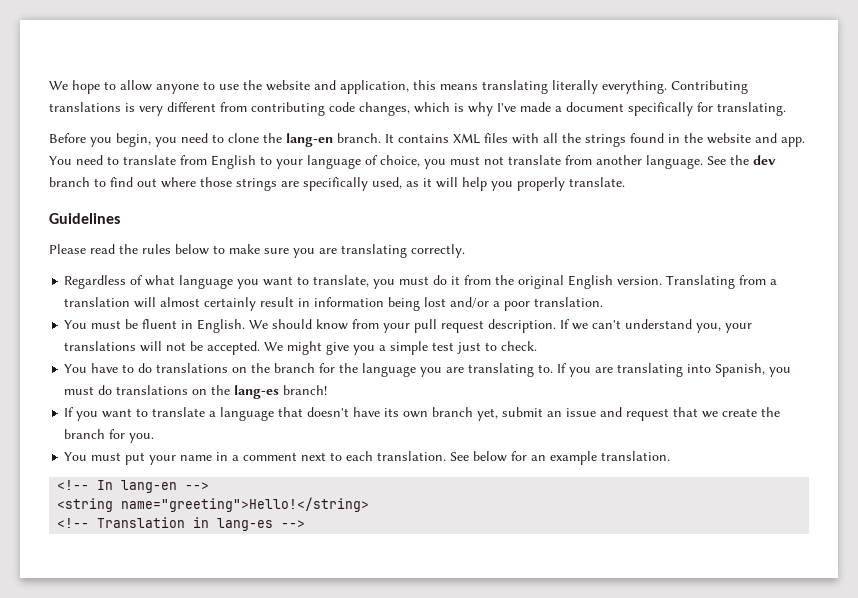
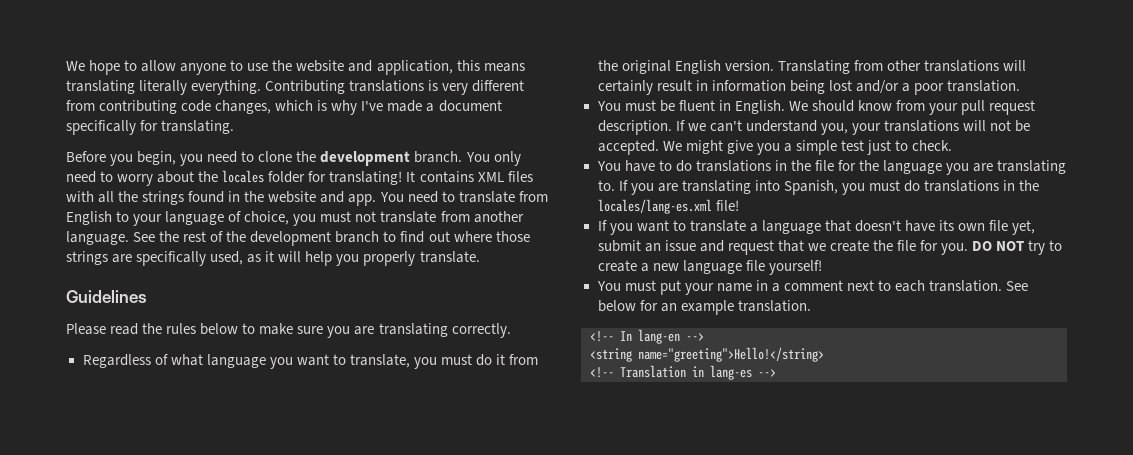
[286,133,381,147] lang-en branch. -> [320,151,521,166] [66,170,403,186] development branch. You only need to worry about the locales folder for translating!
[753,155,776,165] dev -> [183,231,332,246] rest of the development
[770,279,778,285] [64,297,201,308] a translation will almost -> [886,60,1026,72] other translations will
[232,363,316,373] on the branch -> [774,160,834,171] in the file
[192,385,328,399] on the lang-es branch! -> [1003,180,1040,191] [597,199,739,214] in the locales/lang-es.xml file!
[432,407,474,417] branch -> [989,220,1009,231] file
[64,429,106,439] branch -> [896,240,916,251] file
(155, 438) none -> [972,240,1063,255] [597,260,822,275] DO NOT try to create a new language file yourself!

